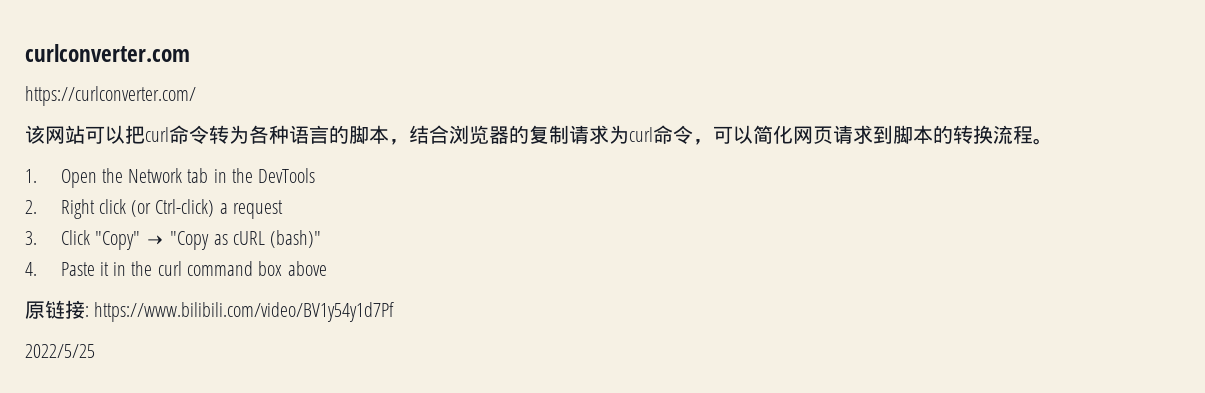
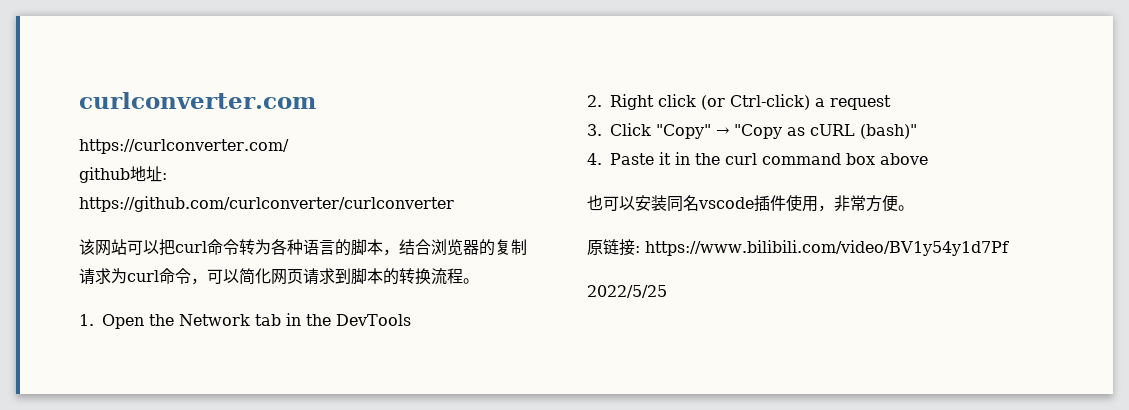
(196, 96) none -> [79,166,167,183] [79,196,454,212] // github地址: https://github.com/curlconverter/curlconverter
(327, 268) none -> [587,195,914,212] // 也可以安装同名vscode插件使用，非常方便。

